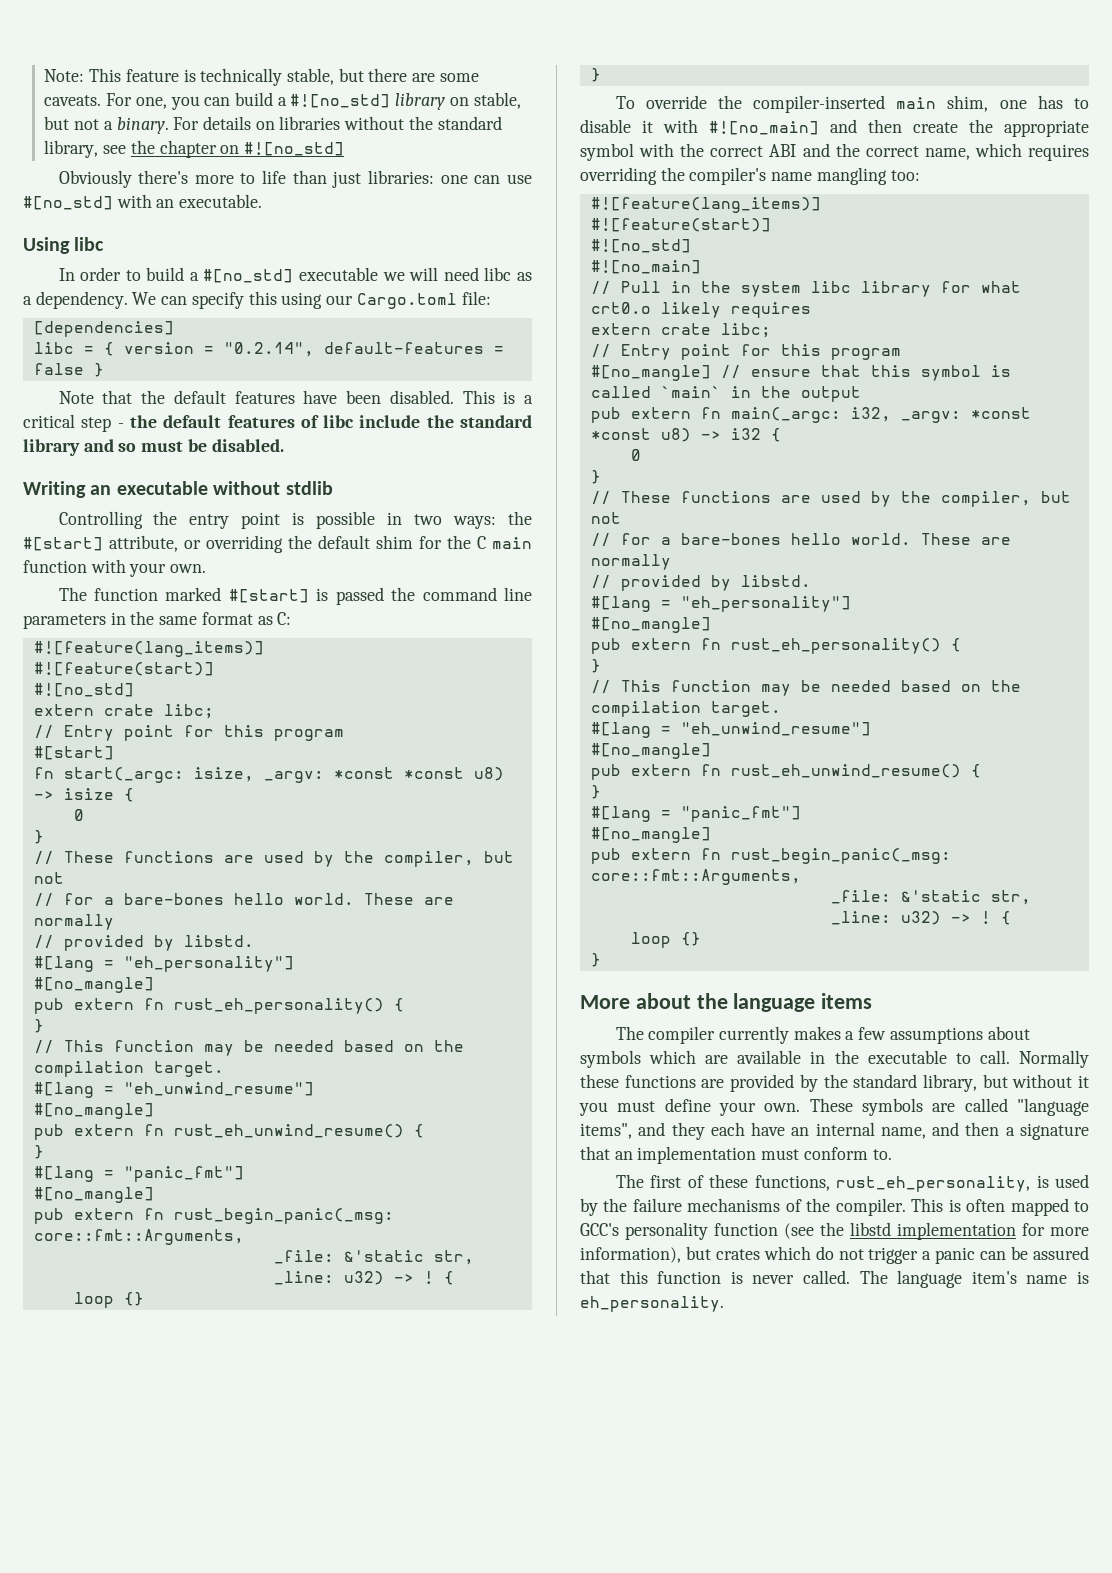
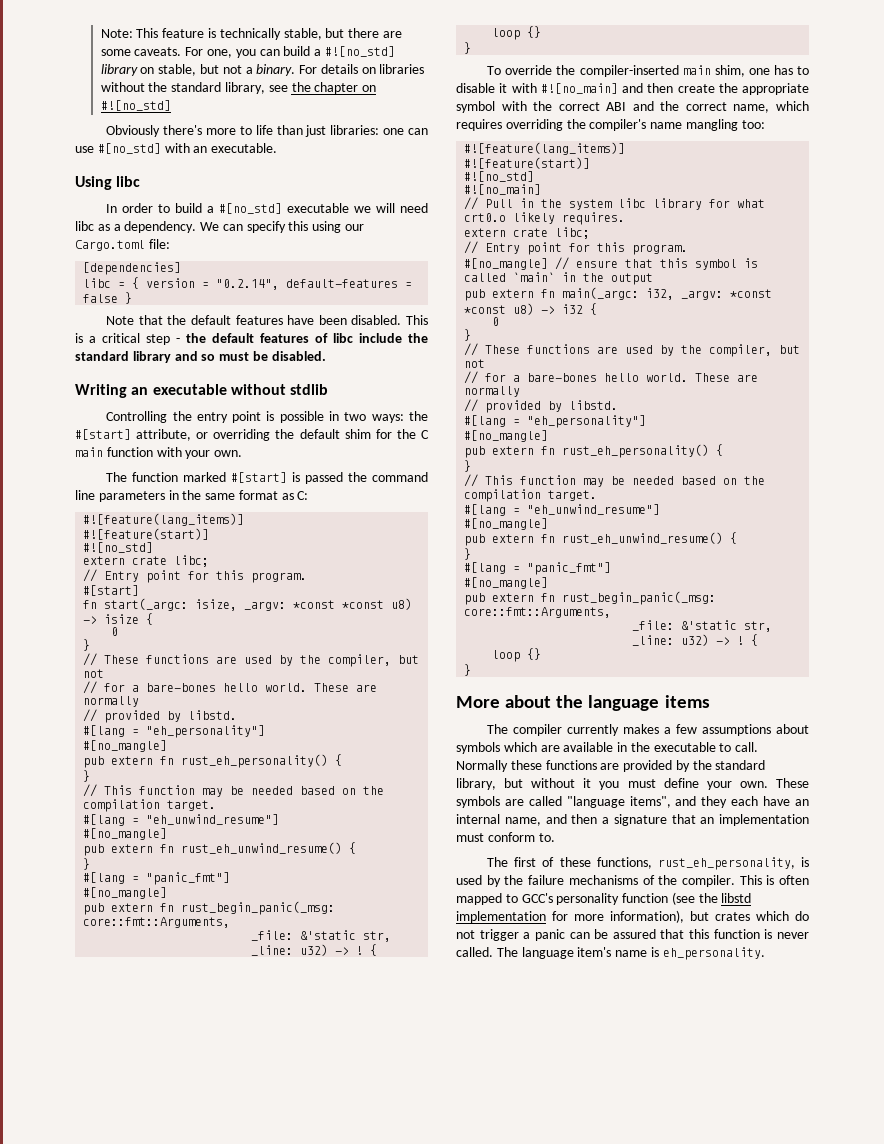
[273,729,344,741] program -> [251,572,308,583] program.
[730,302,811,318] [590,323,771,338] [590,344,901,360] requires // extern crate libc; // // Entry point for this program -> [562,212,626,225] [464,227,591,239] [464,241,689,255] requires. // extern crate libc; // // Entry point for this program.

